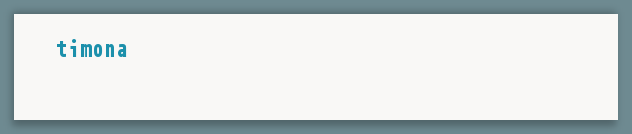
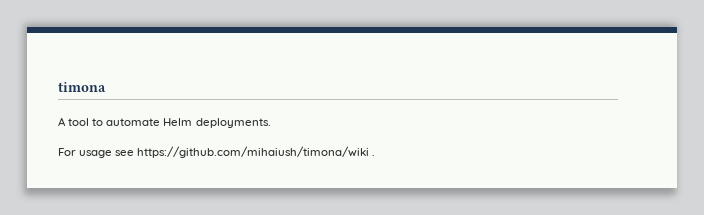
(127, 48) none -> [58,117,271,128] [58,146,376,158] // A tool to automate Helm deployments. // For usage see https://github.com/mihaiush/timona/wiki .

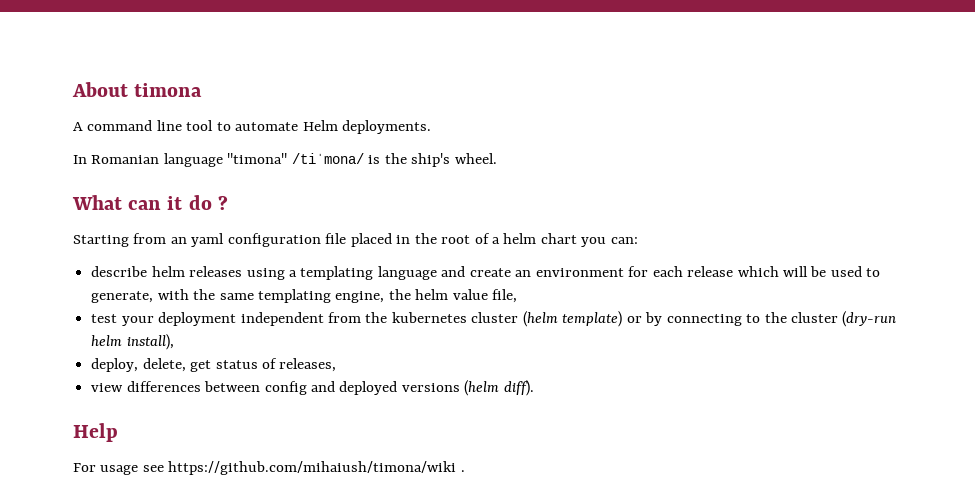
(58, 87) none -> [72,82,128,97] About
(66, 121) none -> [87,120,182,131] command line
(271, 123) none -> [73,153,497,167] [72,195,228,210] [73,233,638,247] [91,266,881,280] [91,289,518,303] [91,311,897,327] [91,334,174,350] [91,358,337,372] [91,380,534,396] [73,423,118,442] // In Romanian language "timona" /tiˈmona/ is the ship's wheel. // What can it do ? // Starting from an yaml configuration file placed in the root of a helm chart you can: // describe helm releases using a templating language and create an environment for each release which will be used to generate, with the same templating engine, the helm value file, // test your deployment independent from the kubernetes cluster (helm template) or by connecting to the cluster (dry-run helm install), // deploy, delete, get status of releases, // view differences between config and deployed versions (helm diff). // Help

